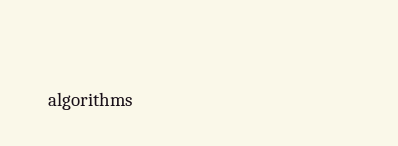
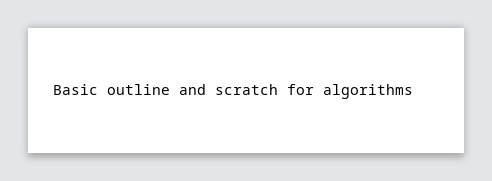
(48, 101) none -> [53,84,314,95] Basic outline and scratch for

